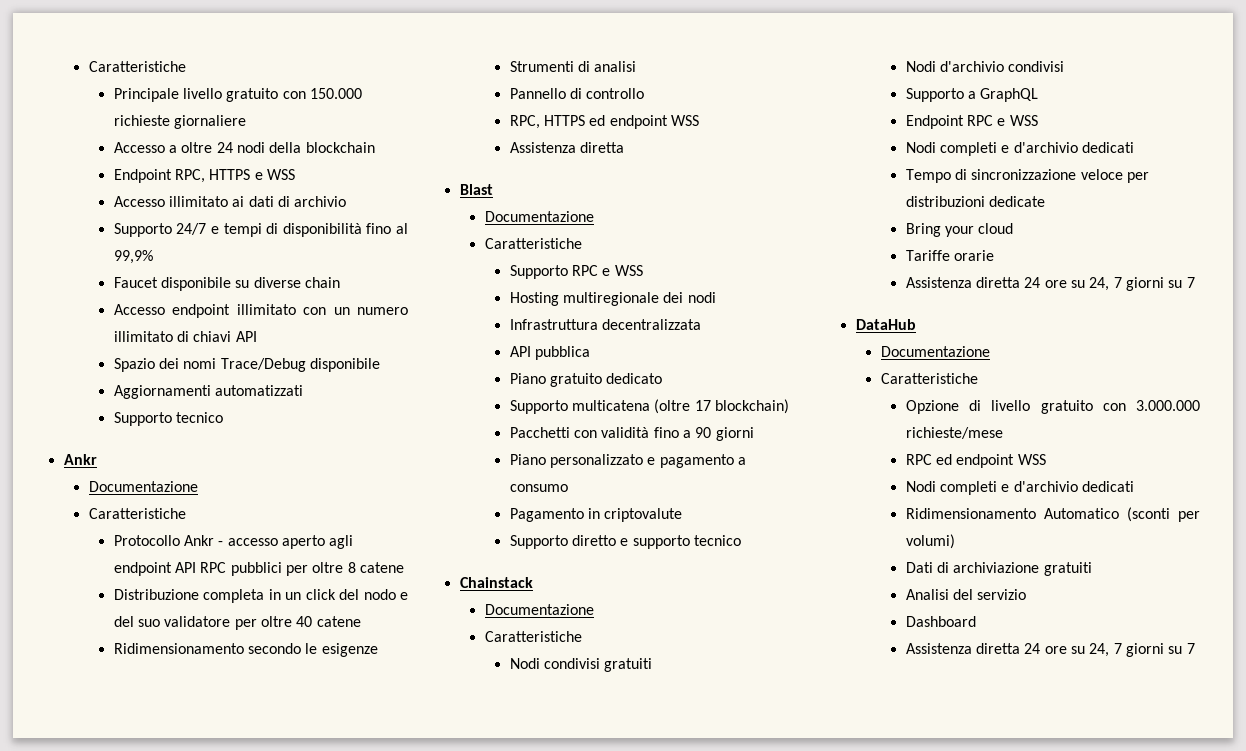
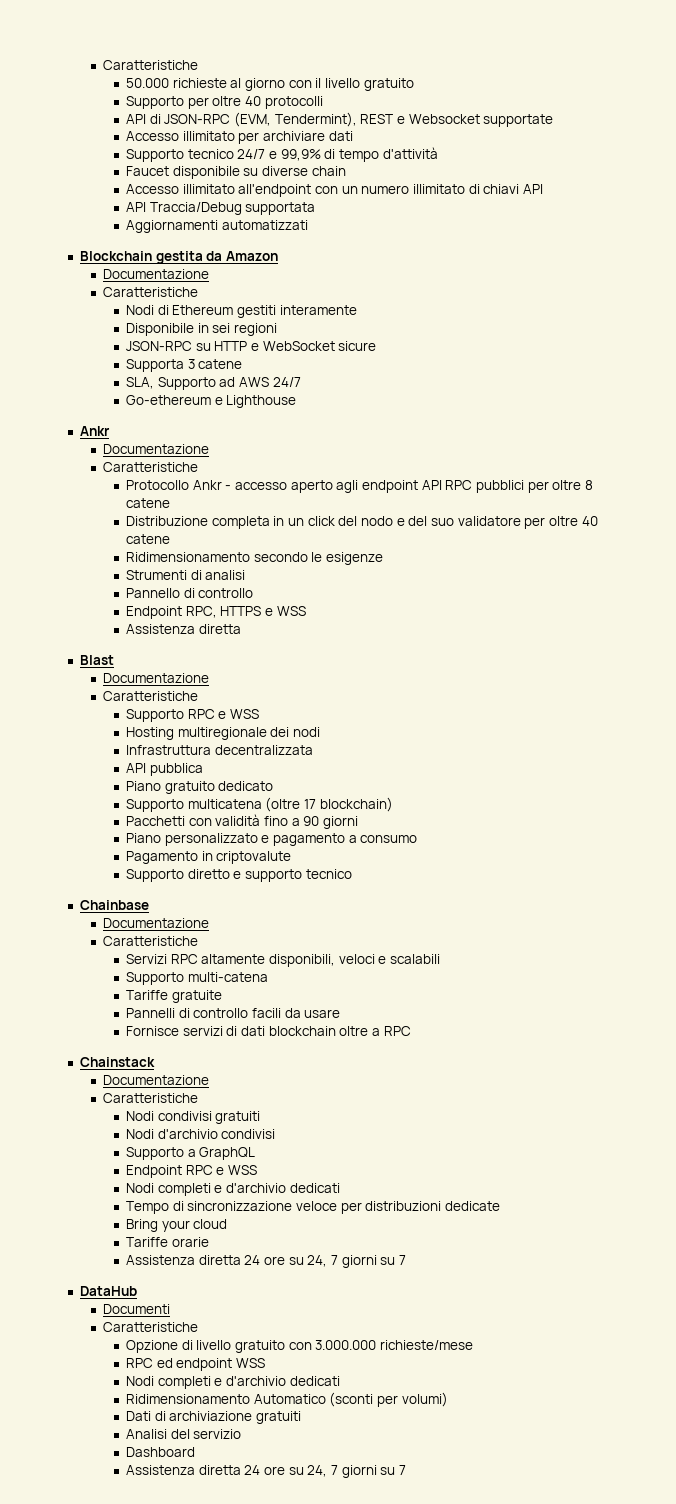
[88,61,186,72] [113,88,363,102] [113,115,247,129] [113,142,375,153] [113,169,296,183] [113,196,347,207] [113,223,172,237] Caratteristiche // Principale livello gratuito con 150.000 richieste giornaliere // Accesso a oltre 24 nodi della blockchain // Endpoint RPC, HTTPS e WSS // Accesso illimitato ai dati di archivio // Supporto -> [103,60,199,70] [126,78,414,91] [126,96,323,109] [126,112,554,127] [126,131,353,144] [126,149,234,162] Caratteristiche // 50.000 richieste al giorno con il livello gratuito // Supporto per oltre 40 protocolli // API di JSON-RPC (EVM, Tendermint), REST e Websocket supportate // Accesso illimitato per archiviare dati // Supporto tecnico
[223,223,408,237] [113,250,153,264] tempi di disponibilità fino al 99,9% -> [280,147,438,162] 99,9% di tempo d'attività
[172,304,296,318] endpoint illimitato -> [182,184,312,197] illimitato all'endpoint
[113,358,381,372] [113,385,304,399] [113,412,224,426] Spazio dei nomi Trace/Debug disponibile // Aggiornamenti automatizzati // Supporto tecnico -> [126,202,316,215] [126,220,308,233] [79,251,278,264] [103,269,210,279] [103,287,199,297] [126,305,357,318] [126,323,278,336] [126,341,377,351] [126,359,243,372] [126,377,301,390] [126,395,297,408] API Traccia/Debug supportata // Aggiornamenti automatizzati // Blockchain gestita da Amazon // Documentazione // Caratteristiche // Nodi di Ethereum gestiti interamente // Disponibile in sei regioni // JSON-RPC su HTTP e WebSocket sicure // Supporta 3 catene // SLA, Supporto ad AWS 24/7 // Go-ethereum e Lighthouse
[509,115,668,129] RPC, HTTPS ed endpoint -> [126,606,274,619] Endpoint RPC, HTTPS e
(742, 540) none -> [79,900,149,910] [103,918,210,928] [103,936,199,946] [126,954,441,967] [126,972,268,985] [126,990,222,1003] [126,1008,341,1018] [126,1026,411,1036] // Chainbase // Documentazione // Caratteristiche // Servizi RPC altamente disponibili, veloci e scalabili // Supporto multi-catena // Tariffe gratuite // Pannelli di controllo facili da usare // Fornisce servizi di dati blockchain oltre a RPC
[880,346,990,357] Documentazione -> [103,1304,171,1314] Documenti

